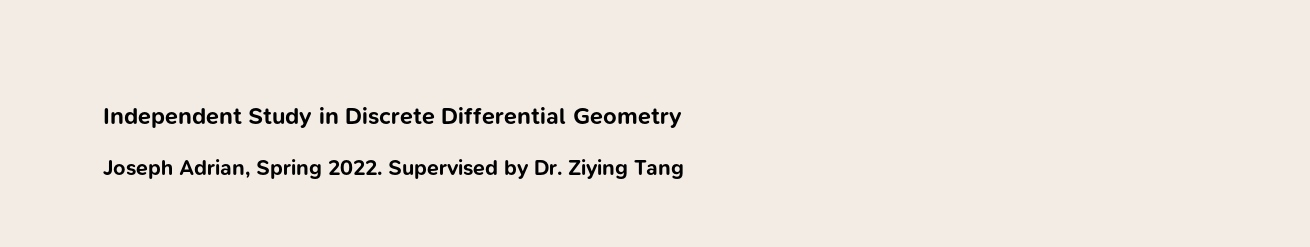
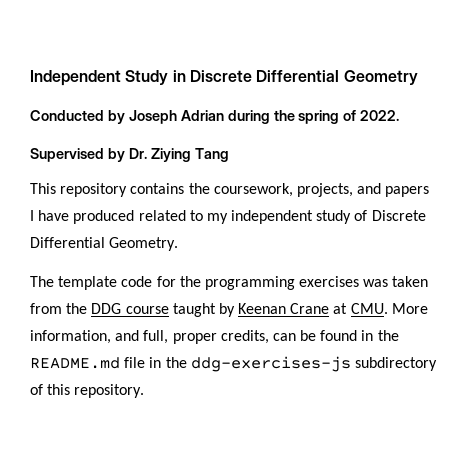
[103,159,322,179] Joseph Adrian, Spring -> [30,110,357,124] Conducted by Joseph Adrian during the spring of
(382, 167) none -> (400, 115) //
(684, 169) none -> [30,183,430,197] [30,210,426,224] [30,237,179,251] [30,276,429,290] [30,303,428,317] [30,330,399,344] [30,356,437,372] [30,384,145,398] // This repository contains the coursework, projects, and papers I have produced related to my independent study of Discrete Differential Geometry. // The template code for the programming exercises was taken from the DDG course taught by Keenan Crane at CMU. More information, and full, proper credits, can be found in the README.md file in the ddg-exercises-js subdirectory of this repository.

